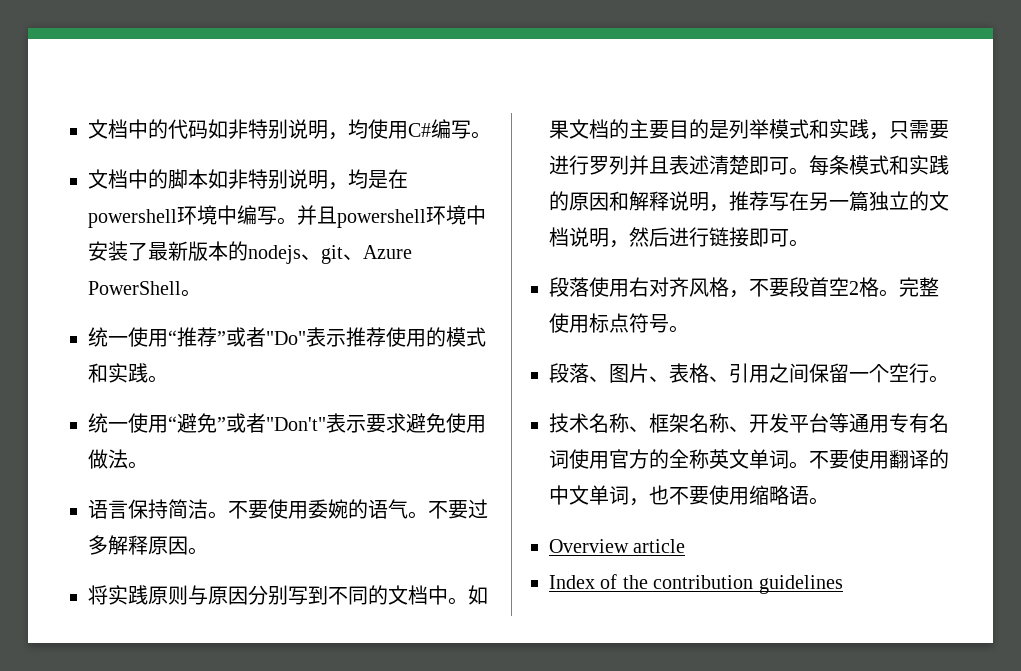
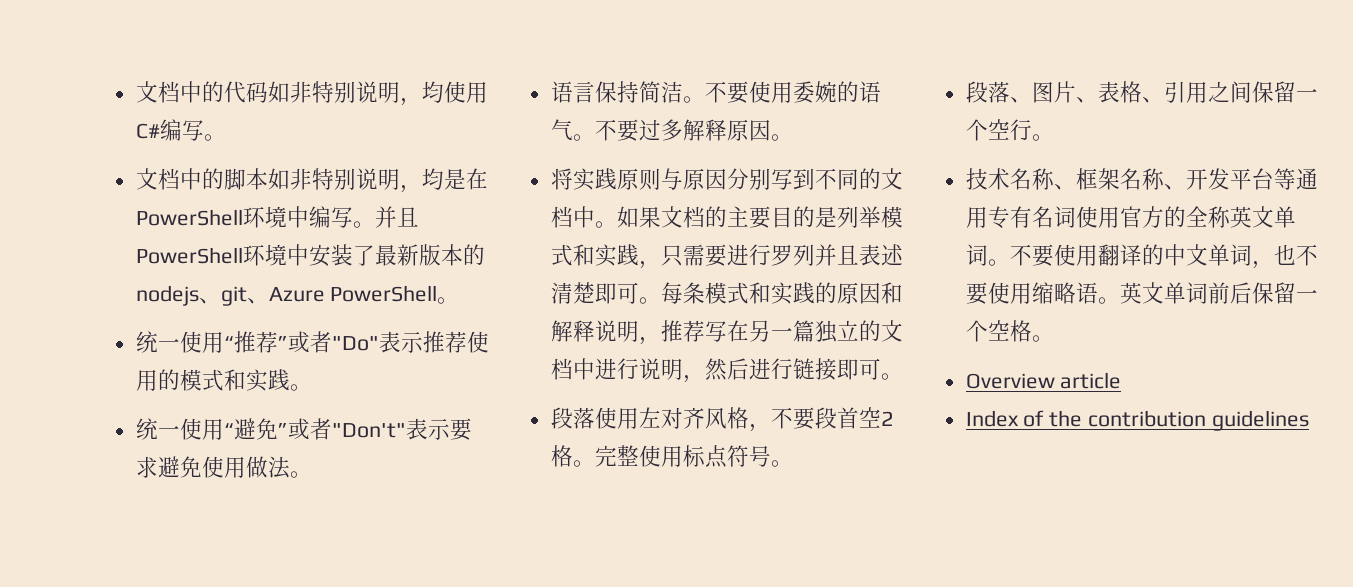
[88,209,177,228] powershell -> [135,209,243,226] PowerShell
[337,209,426,228] powershell -> [135,247,243,264] PowerShell
(569, 237) none -> [572,358,639,380] 中进行
[629,277,649,297] 右 -> [638,407,661,428] 左
(829, 501) none -> [1119,282,1318,304] [965,320,1054,342] 英文单词前后保留一个空格。

